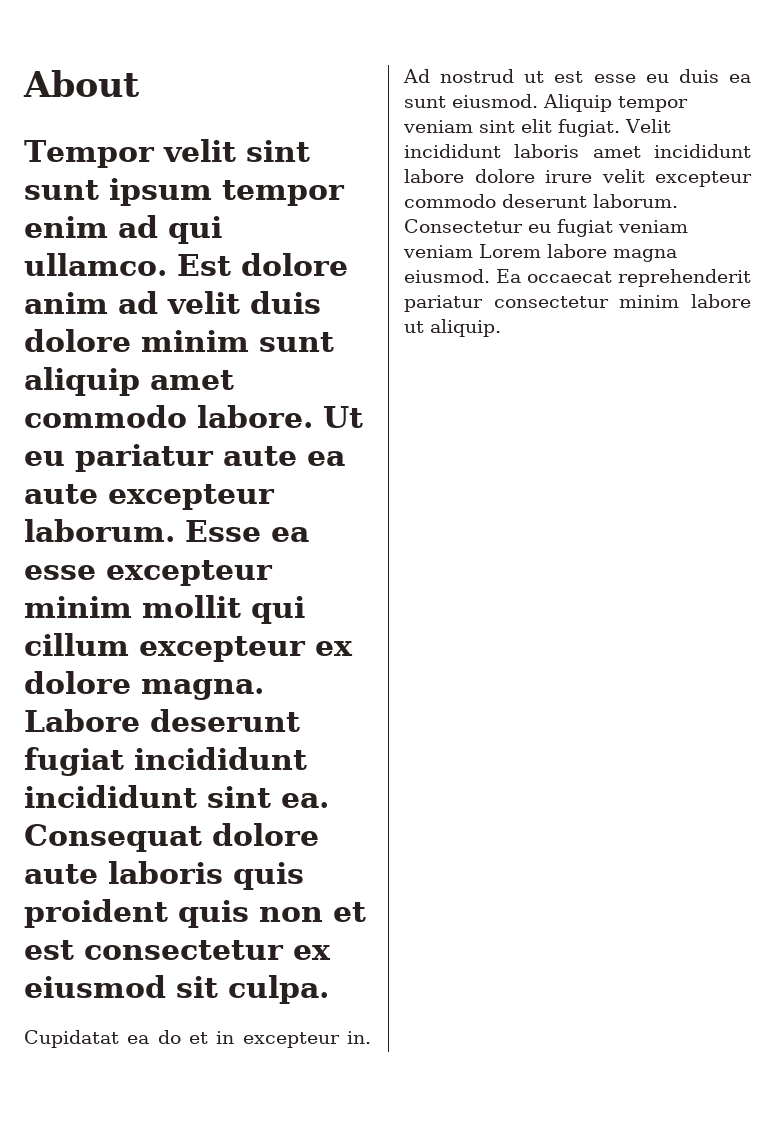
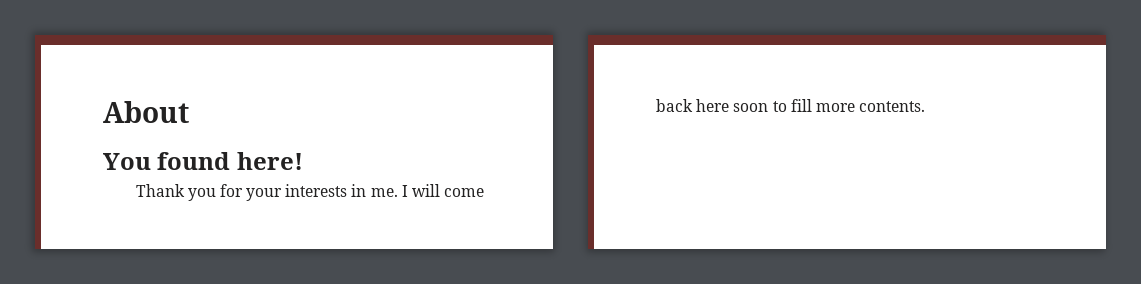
[24,139,310,168] [24,178,345,206] [24,215,222,244] [24,253,348,276] [24,291,321,314] [24,329,334,352] [24,367,234,396] [24,405,363,428] [24,444,345,472] [24,484,275,510] [24,519,309,542] [24,560,273,586] [24,595,305,624] [24,633,353,662] [24,671,264,700] [24,709,300,732] [24,747,307,776] [24,785,329,808] [24,823,319,852] [24,861,304,890] [24,899,366,928] [24,940,331,960] [24,975,329,1004] [24,1030,371,1048] [403,69,751,83] [404,94,688,112] [403,119,671,137] [404,144,751,158] [404,169,752,187] [404,194,678,208] [404,219,688,237] [403,244,677,262] [404,269,751,287] [404,294,751,312] [404,319,501,337] Tempor velit sint sunt ipsum tempor enim ad qui ullamco. Est dolore anim ad velit duis dolore minim sunt aliquip amet commodo labore. Ut eu pariatur aute ea aute excepteur laborum. Esse ea esse excepteur minim mollit qui cillum excepteur ex dolore magna. Labore deserunt fugiat incididunt incididunt sint ea. Consequat dolore aute laboris quis proident quis non et est consectetur ex eiusmod sit culpa. // Cupidatat ea do et in excepteur in. Ad nostrud ut est esse eu duis ea sunt eiusmod. Aliquip tempor veniam sint elit fugiat. Velit incididunt laboris amet incididunt labore dolore irure velit excepteur commodo deserunt laborum. Consectetur eu fugiat veniam veniam Lorem labore magna eiusmod. Ea occaecat reprehenderit pariatur consectetur minim labore ut aliquip. -> [103,152,303,170] [135,184,485,201] [656,99,926,112] You found here! // Thank you for your interests in me. I will come back here soon to fill more contents.

